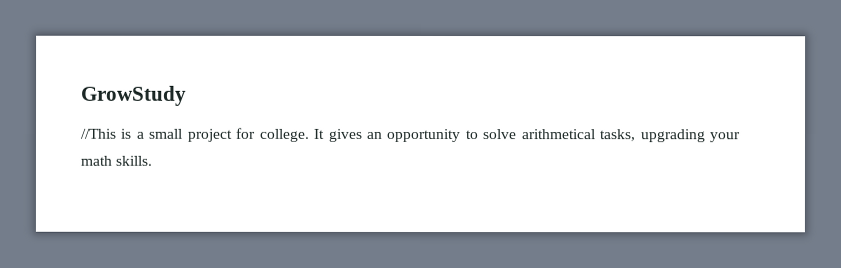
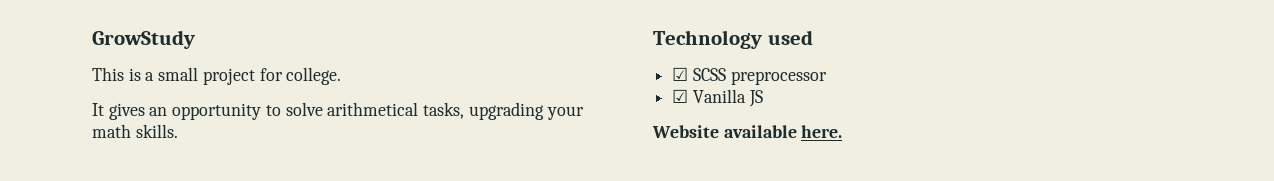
[80,128,117,139] //This -> [92,67,124,81] This
(310, 135) none -> (342, 76) //
(153, 160) none -> [653,30,813,49] [672,67,827,85] [672,89,763,107] [652,125,843,138] // Technology used // ☑ SCSS preprocessor // ☑ Vanilla JS // Website available here.

